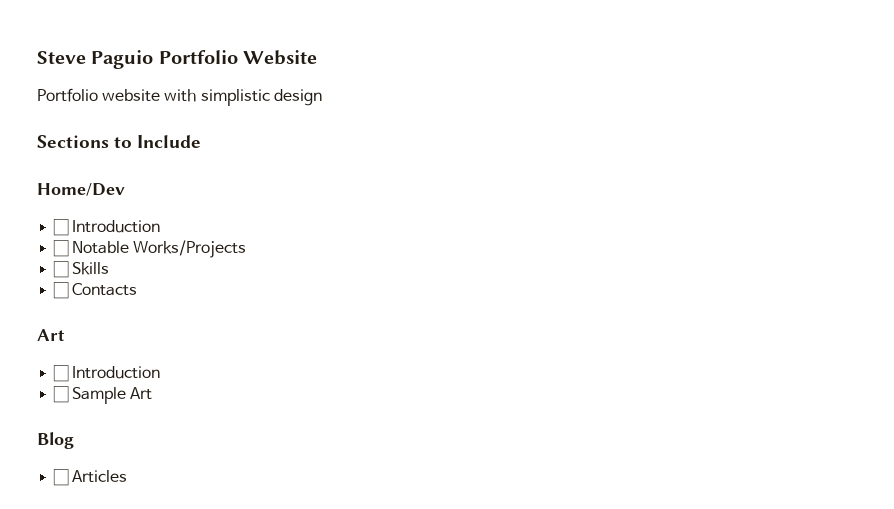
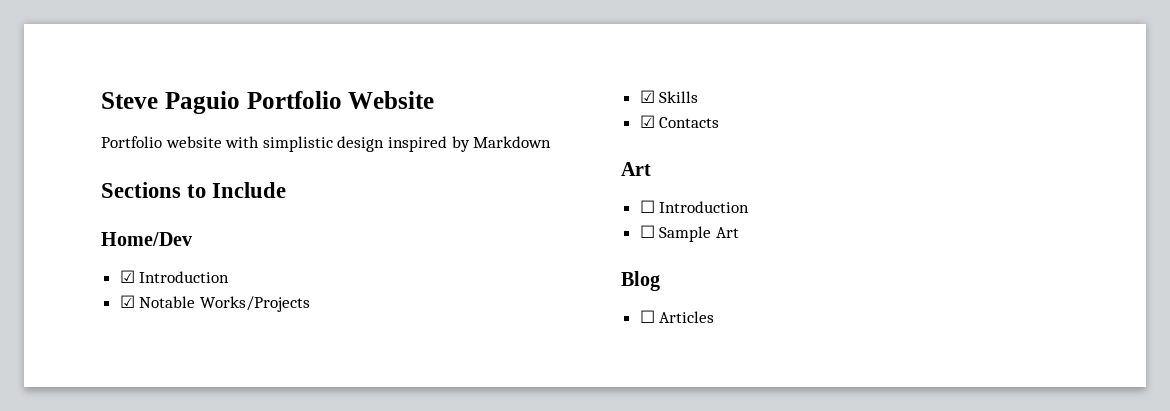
(322, 97) none -> [387,136,552,152] inspired by Markdown
[53,219,161,236] [53,240,70,257] ☐ Introduction // ☐ -> [119,270,230,283] [119,295,135,308] ☑ Introduction // ☑
[53,261,70,278] ☐ -> [639,90,655,103] ☑
[53,282,70,299] ☐ -> [639,115,655,128] ☑

